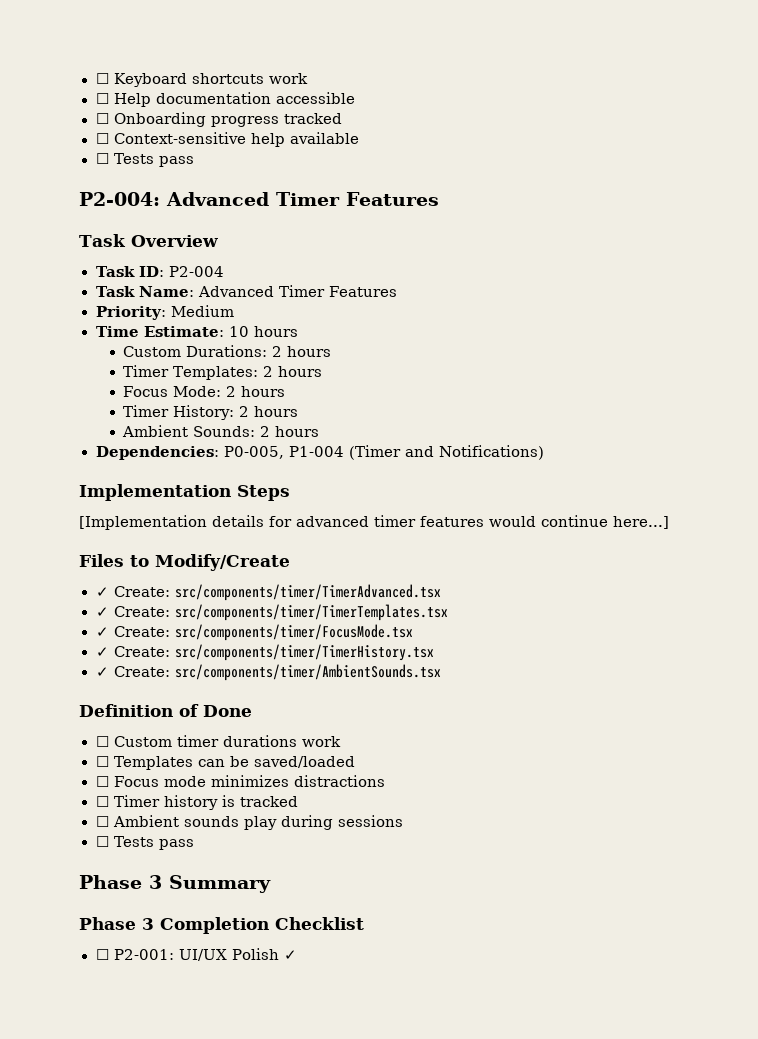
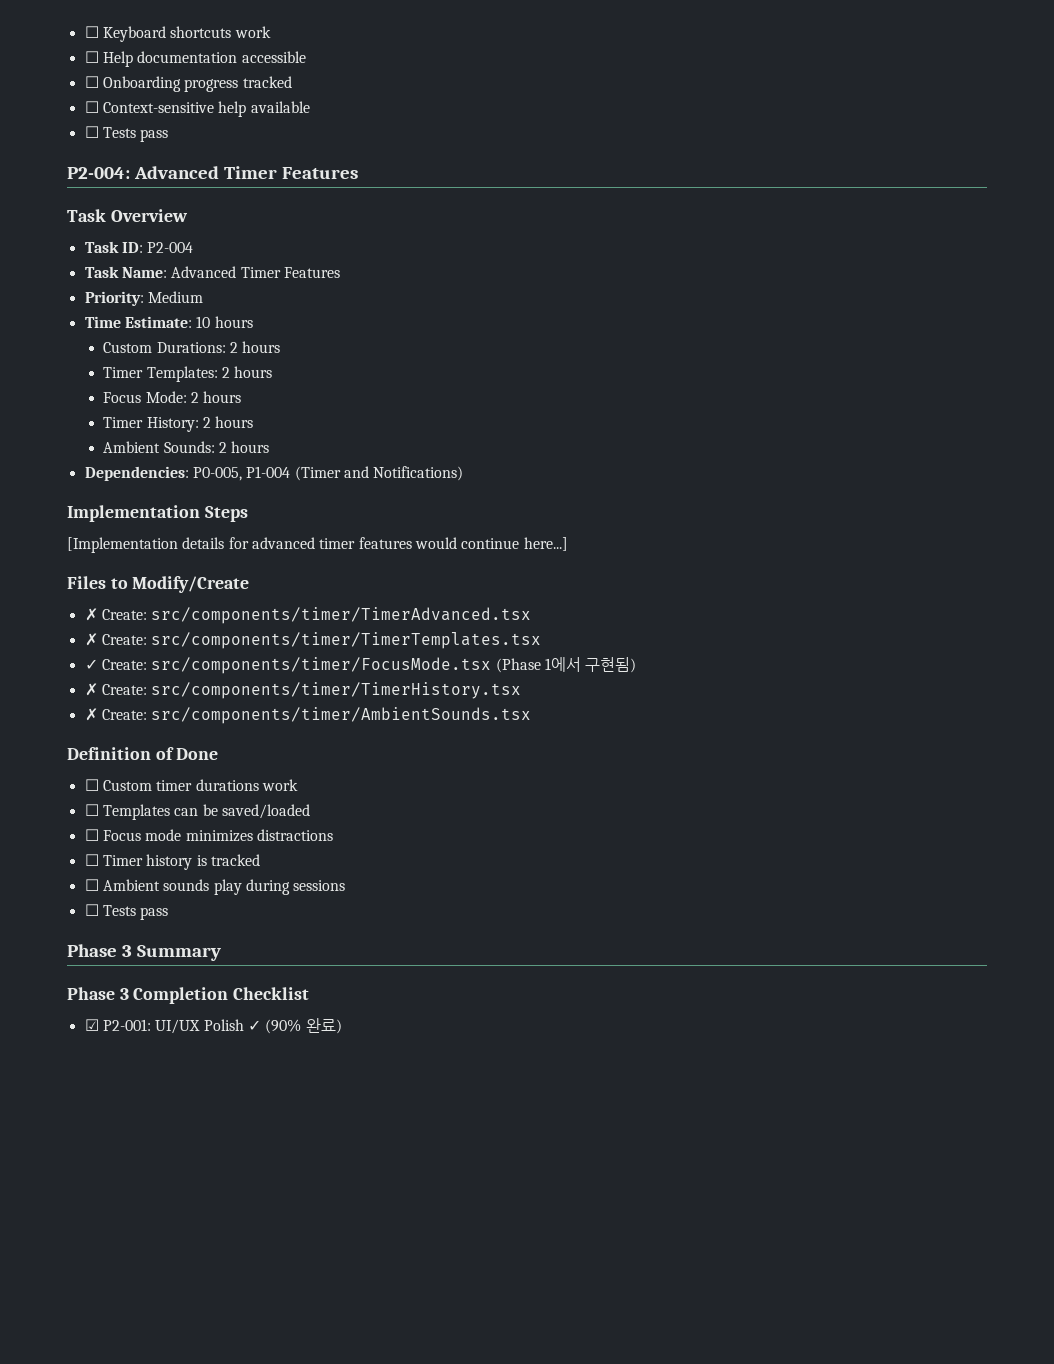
[95,587,109,597] ✓ -> [84,608,98,621] ✗
[95,607,109,617] ✓ -> [84,633,98,646] ✗
[95,647,109,657] // ✓ -> [495,657,637,673] [84,683,98,696] (Phase 1에서 구현됨) // ✗
[95,667,109,677] ✓ -> [84,708,98,721] ✗
[95,949,109,960] ☐ -> [84,1019,99,1031] ☑
(297, 955) none -> [265,1018,342,1034] (90% 완료)

